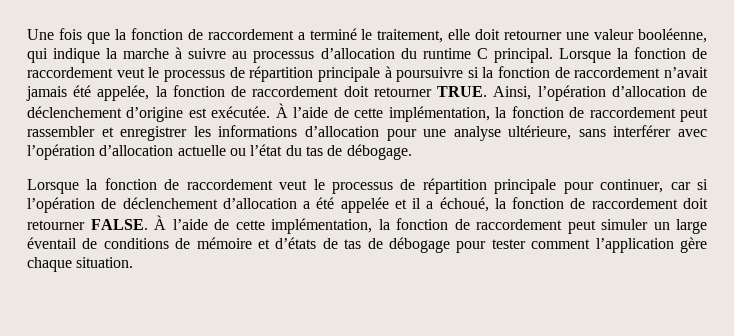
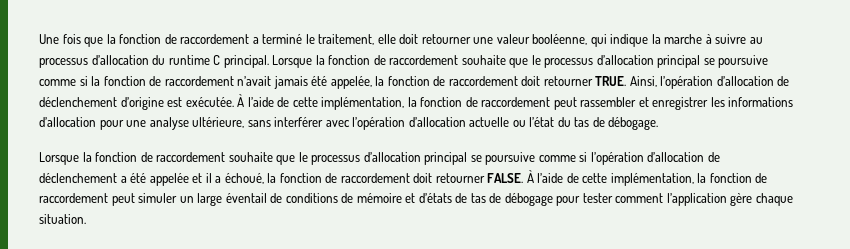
[116,66,464,82] veut le processus de répartition principale à poursuivre -> [461,55,769,68] [39,79,76,86] souhaite que le processus d’allocation principal se poursuive comme
[279,178,691,194] veut le processus de répartition principale pour continuer, car -> [228,152,576,165] souhaite que le processus d’allocation principal se poursuive comme
[101,197,297,209] de déclenchement d’allocation -> [647,152,720,162] [39,173,117,183] d’allocation de déclenchement

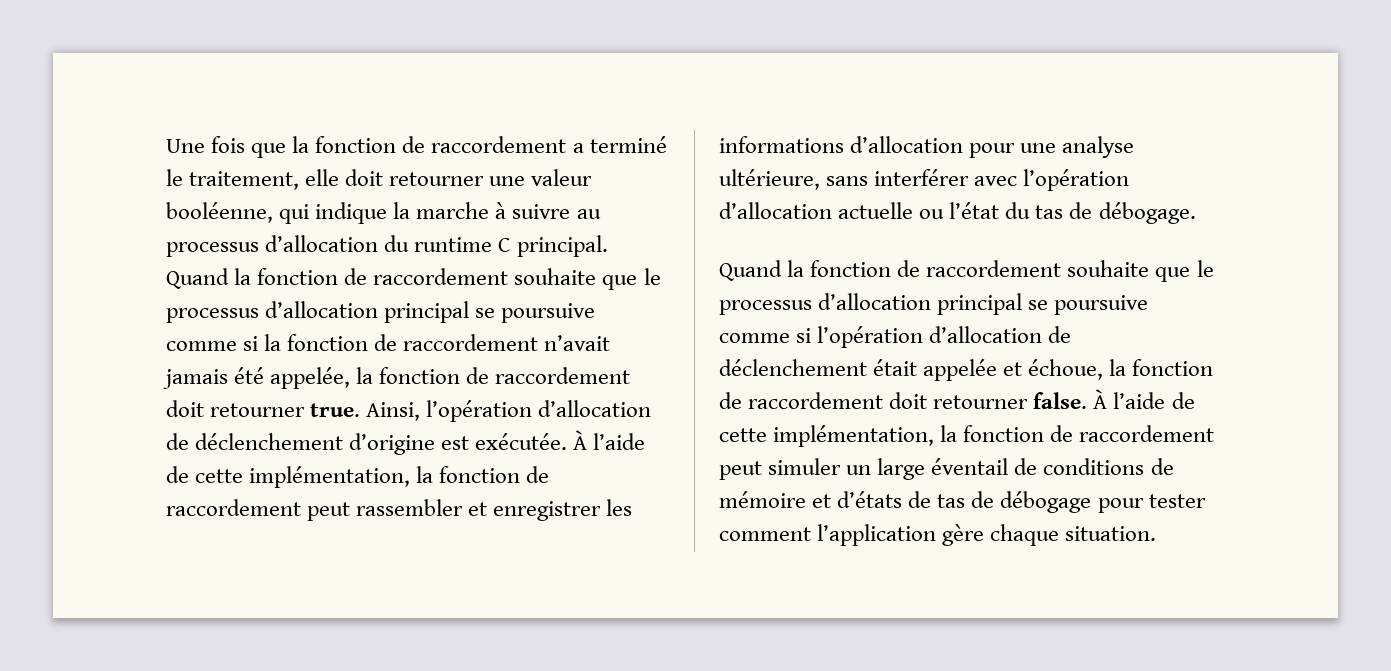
[272,55,313,68] Lorsque -> [166,268,229,289] Quand
[595,76,627,86] TRUE. -> [310,403,361,417] true.
[39,152,79,165] Lorsque -> [719,260,782,281] Quand
[120,173,524,186] a été appelée et il a échoué, la fonction de raccordement doit retourner FALSE. -> [873,359,1214,381] [719,392,1088,409] était appelée et échoue, la fonction de raccordement doit retourner false.

